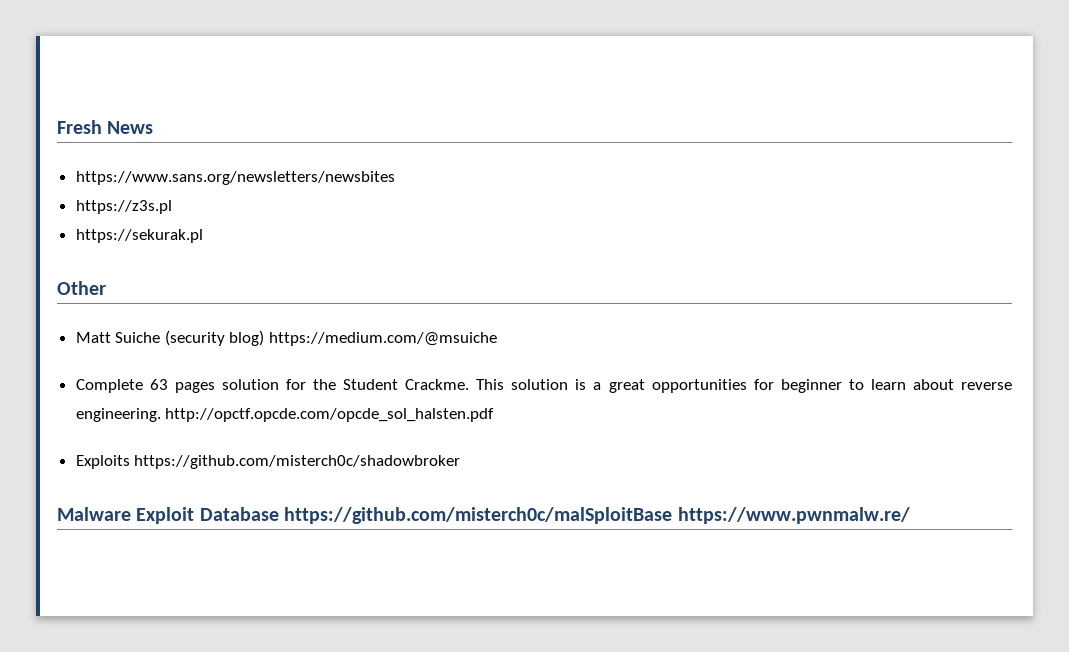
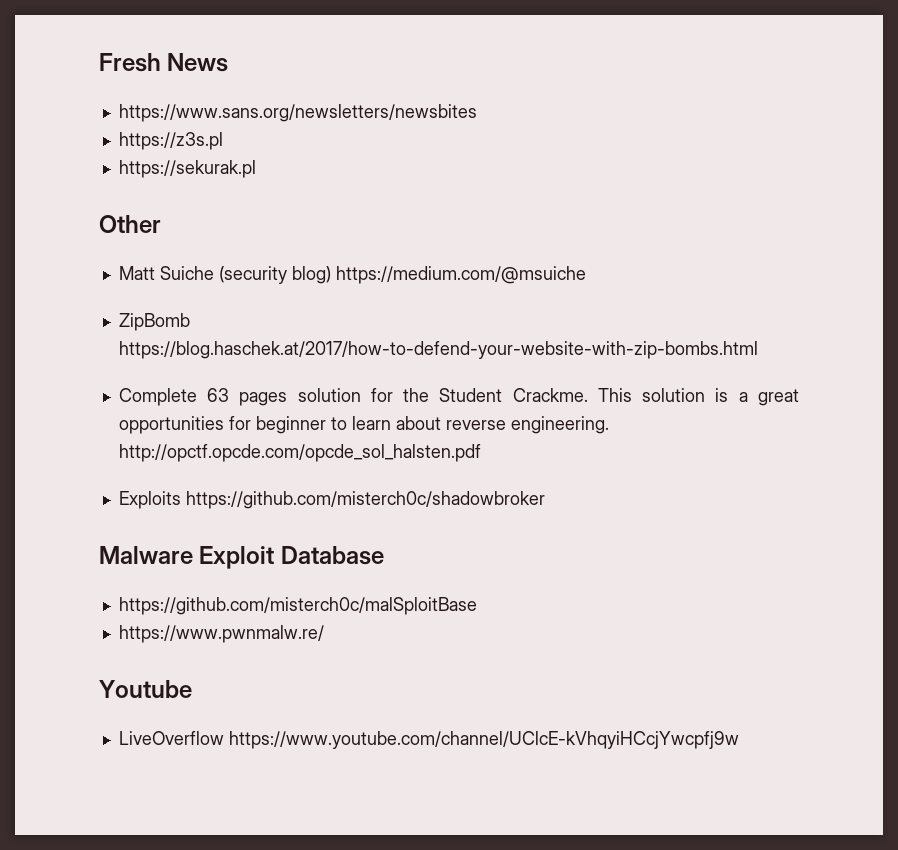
(498, 339) none -> [118,313,190,331] [118,341,758,359] // ZipBomb https://blog.haschek.at/2017/how-to-defend-your-website-with-zip-bombs.html
(279, 514) none -> (384, 555) //
(673, 515) none -> (477, 606) //
(910, 515) none -> [99,680,192,698] [118,731,739,749] // Youtube // LiveOverflow https://www.youtube.com/channel/UClcE-kVhqyiHCcjYwcpfj9w

